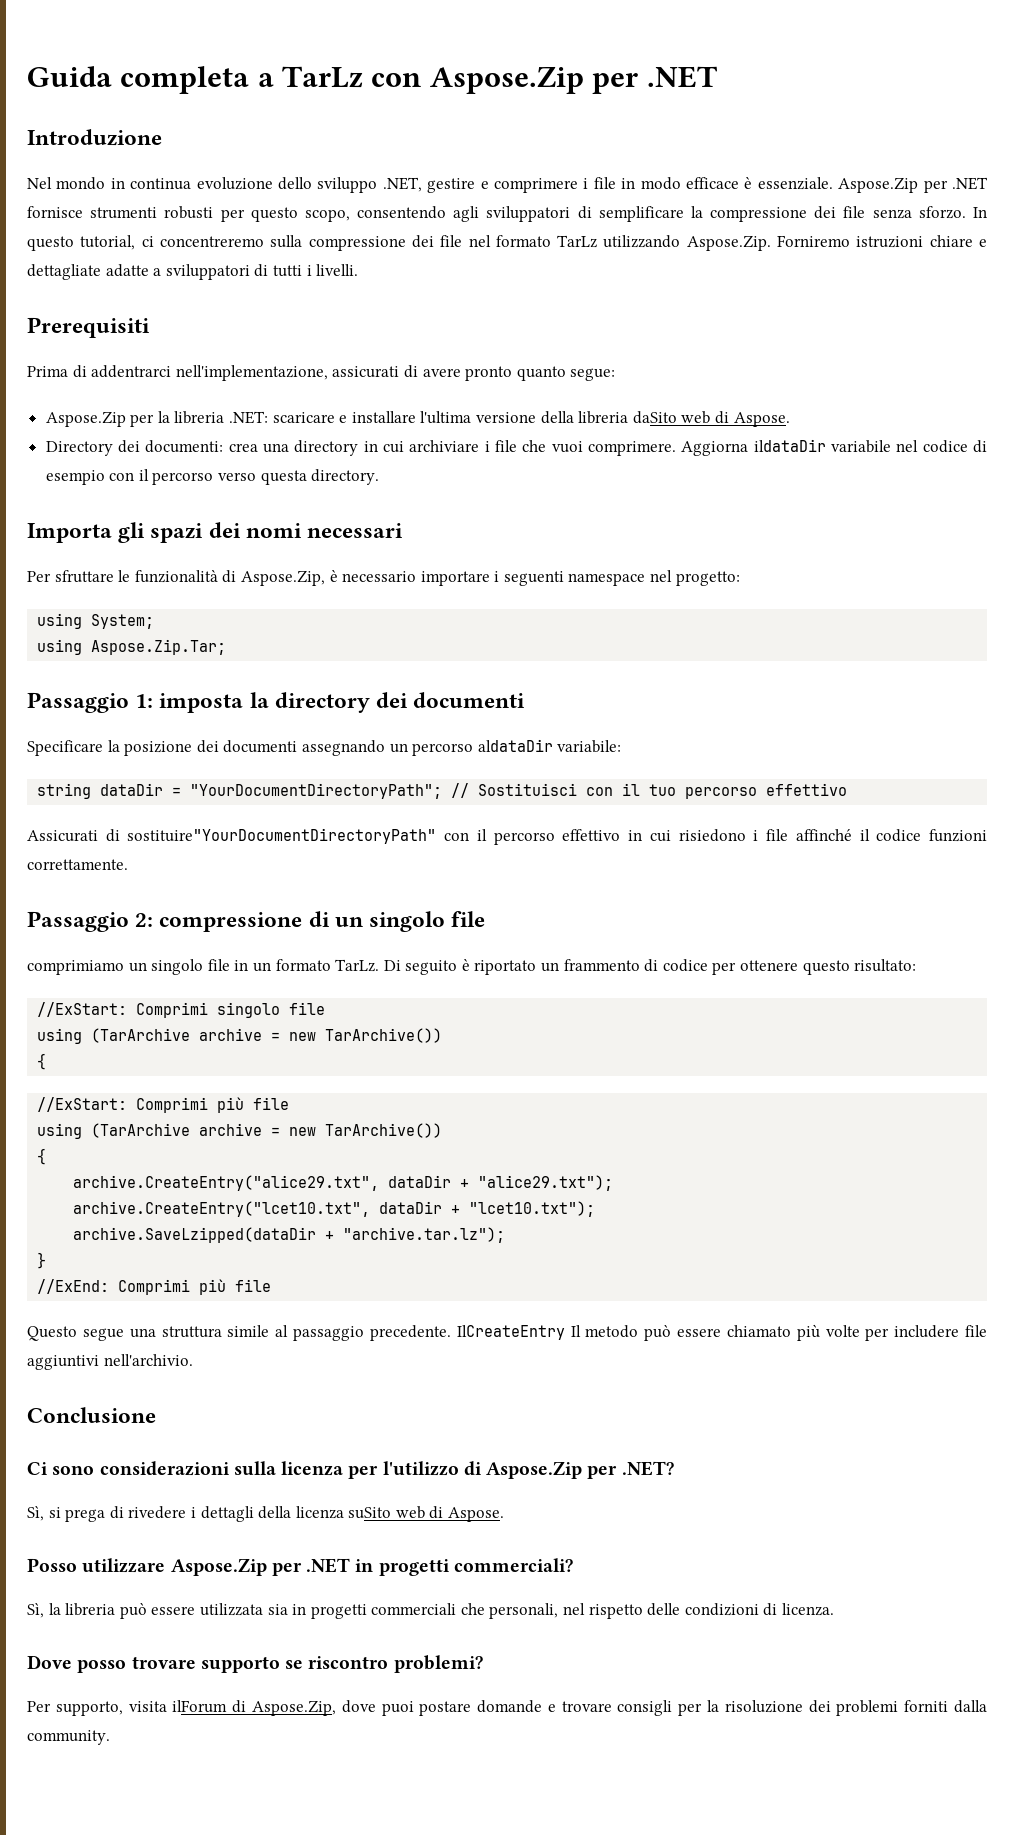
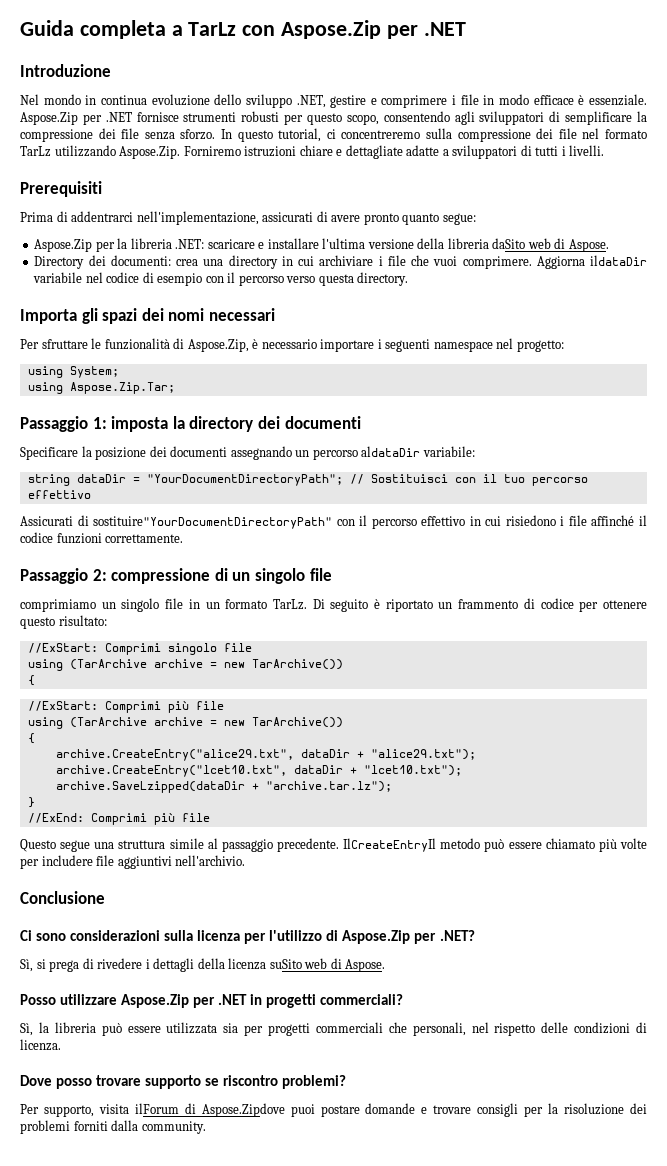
[456,1325,581,1340] IlCreateEntry Il -> [343,838,437,852] IlCreateEntryIl
[292,1604,307,1615] in -> [244,1025,264,1036] per
[251,1700,376,1716] Aspose.Zip, dove -> [201,1103,285,1117] Aspose.Zipdove

